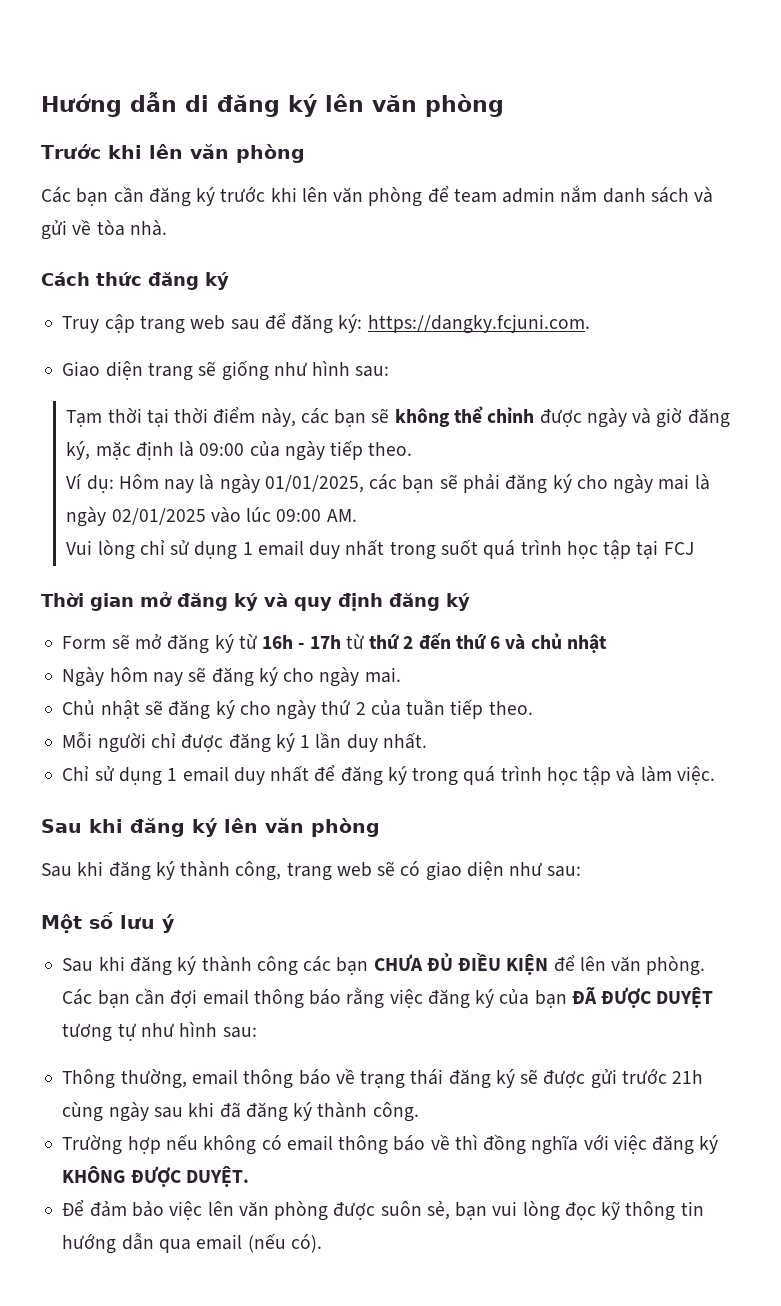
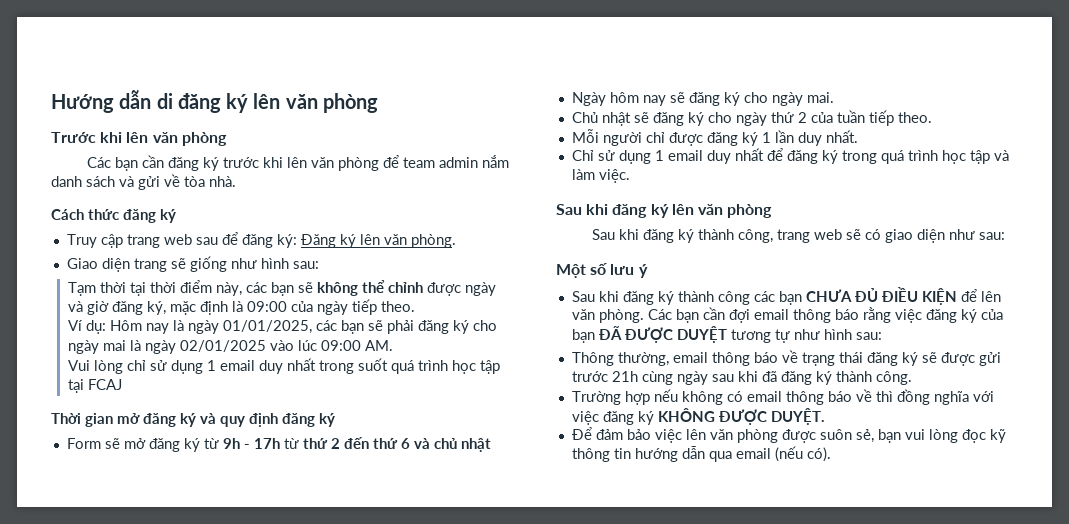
[367,314,590,334] https://dangky.fcjuni.com. -> [300,234,456,248] Đăng ký lên văn phòng.
[663,542,694,555] FCJ -> [87,379,122,390] FCAJ
[262,635,294,649] 16h -> [222,438,240,449] 9h

